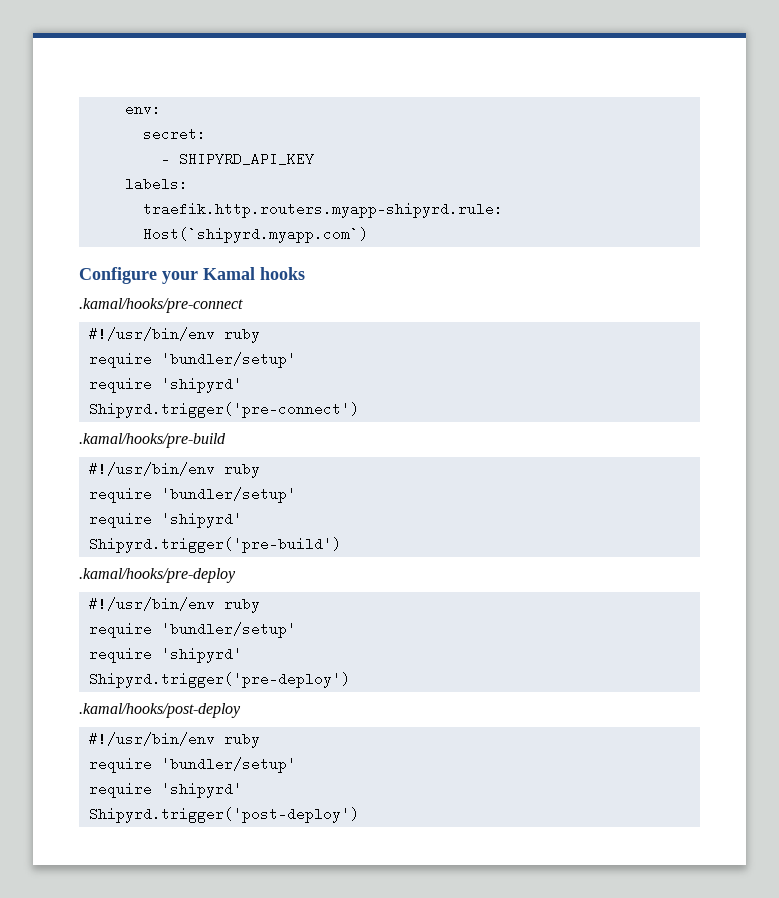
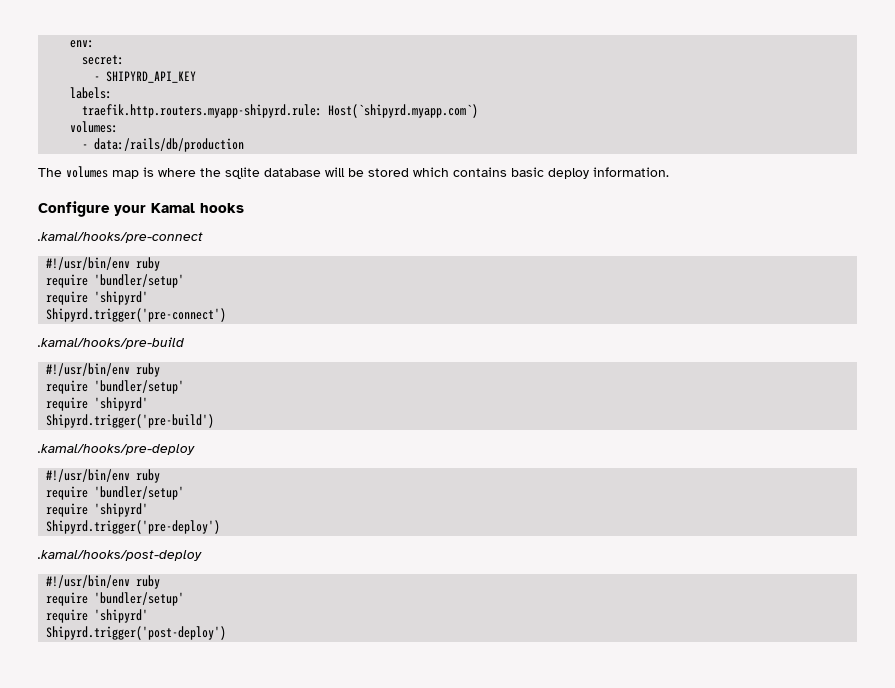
(368, 235) none -> [70,121,119,133] [82,138,245,152] [38,166,669,179] // volumes: // - data:/rails/db/production // The volumes map is where the sqlite database will be stored which contains basic deploy information.

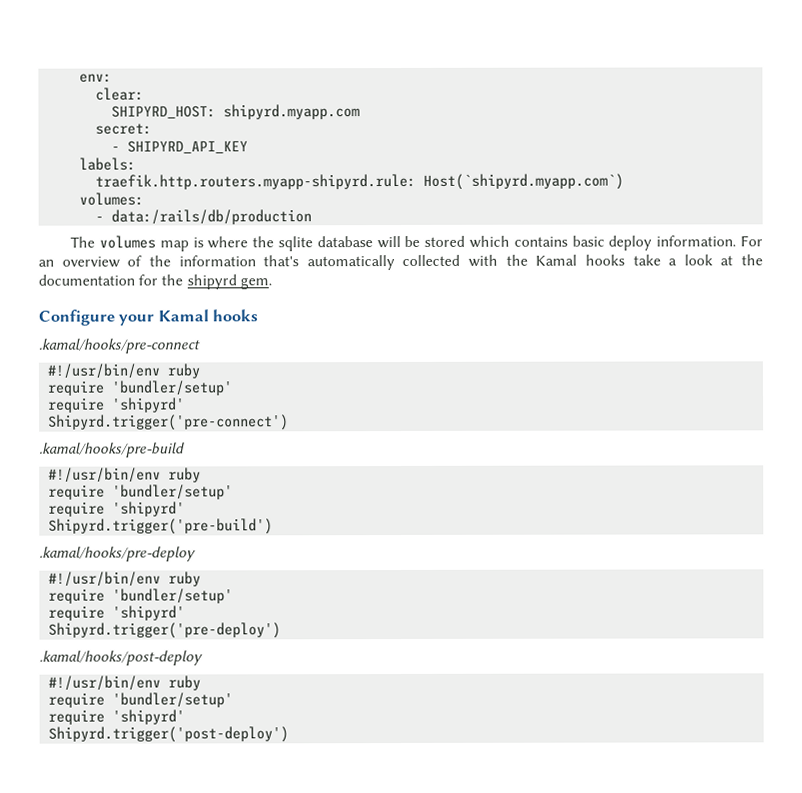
(95, 44) none -> [95,87,145,101] [111,104,361,120] // clear: // SHIPYRD_HOST: shipyrd.myapp.com
(669, 172) none -> [739,235,763,247] [38,254,763,271] [38,274,272,290] For an overview of the information that's automatically collected with the Kamal hooks take a look at the documentation for the shipyrd gem.

